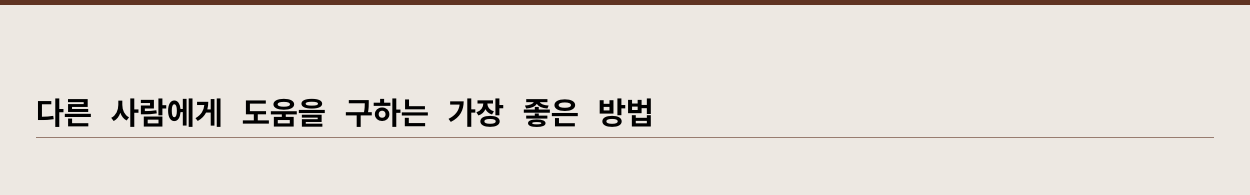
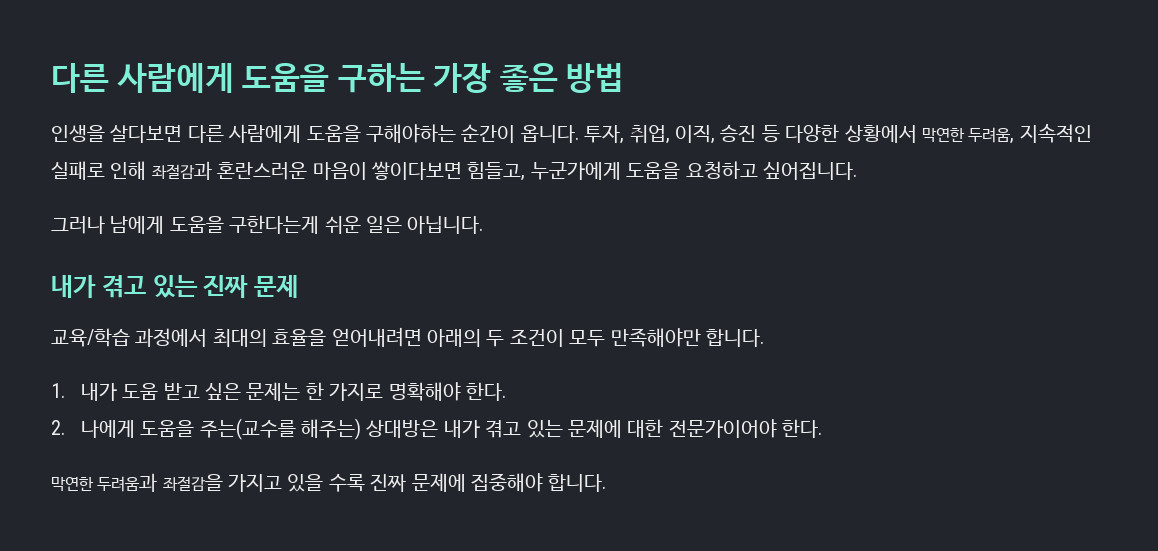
(654, 112) none -> [51,123,1092,144] [51,161,857,181] [51,215,484,234] [51,275,298,298] [51,327,764,347] [51,382,506,401] [51,418,823,440] [51,473,607,492] // 인생을 살다보면 다른 사람에게 도움을 구해야하는 순간이 옵니다. 투자, 취업, 이직, 승진 등 다양한 상황에서 막연한 두려움, 지속적인 실패로 인해 좌절감과 혼란스러운 마음이 쌓이다보면 힘들고, 누군가에게 도움을 요청하고 싶어집니다. // 그러나 남에게 도움을 구한다는게 쉬운 일은 아닙니다. // 내가 겪고 있는 진짜 문제 // 교육/학습 과정에서 최대의 효율을 얻어내려면 아래의 두 조건이 모두 만족해야만 합니다. // 1. 내가 도움 받고 싶은 문제는 한 가지로 명확해야 한다. // 2. 나에게 도움을 주는(교수를 해주는) 상대방은 내가 겪고 있는 문제에 대한 전문가이어야 한다. // 막연한 두려움과 좌절감을 가지고 있을 수록 진짜 문제에 집중해야 합니다.

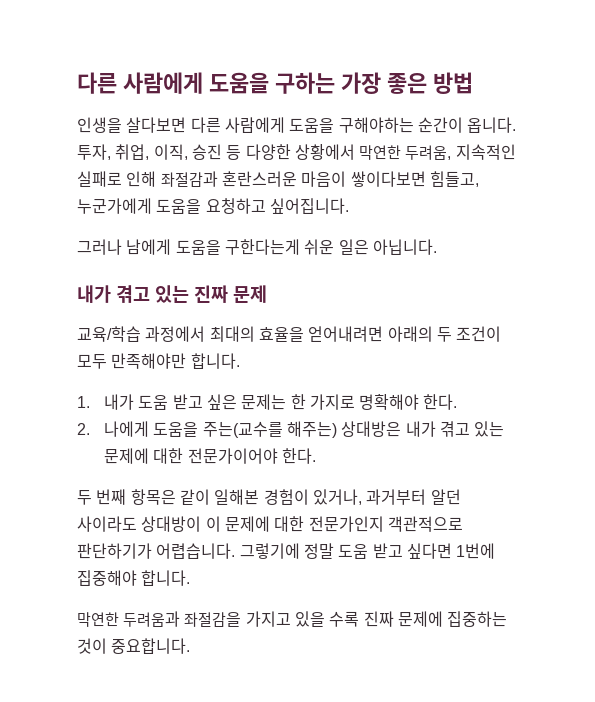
(823, 428) none -> [77,489,461,505] [77,516,463,532] [77,543,496,559] [77,570,191,586] // 두 번째 항목은 같이 일해본 경험이 있거나, 과거부터 알던 사이라도 상대방이 이 문제에 대한 전문가인지 객관적으로 판단하기가 어렵습니다. 그렇기에 정말 도움 받고 싶다면 1번에 집중해야 합니다.
[470,473,607,492] 집중해야 합니다. -> [447,611,508,627] [77,638,191,654] 집중하는 것이 중요합니다.

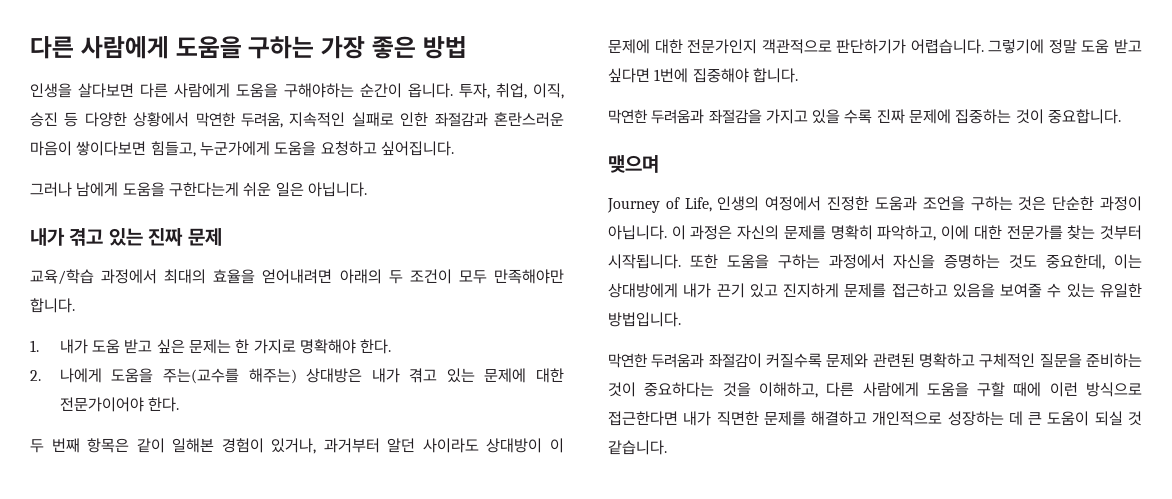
[126,171,157,187] 인해 -> [400,112,429,126] 인한
(191, 646) none -> [608,155,659,173] [607,196,1142,213] [608,225,1142,241] [608,254,1142,270] [608,283,1142,298] [608,312,681,327] [608,353,1142,368] [608,382,1142,398] [608,411,1142,426] [608,440,667,455] // 맺으며 // Journey of Life, 인생의 여정에서 진정한 도움과 조언을 구하는 것은 단순한 과정이 아닙니다. 이 과정은 자신의 문제를 명확히 파악하고, 이에 대한 전문가를 찾는 것부터 시작됩니다. 또한 도움을 구하는 과정에서 자신을 증명하는 것도 중요한데, 이는 상대방에게 내가 끈기 있고 진지하게 문제를 접근하고 있음을 보여줄 수 있는 유일한 방법입니다. // 막연한 두려움과 좌절감이 커질수록 문제와 관련된 명확하고 구체적인 질문을 준비하는 것이 중요하다는 것을 이해하고, 다른 사람에게 도움을 구할 때에 이런 방식으로 접근한다면 내가 직면한 문제를 해결하고 개인적으로 성장하는 데 큰 도움이 되실 것 같습니다.

